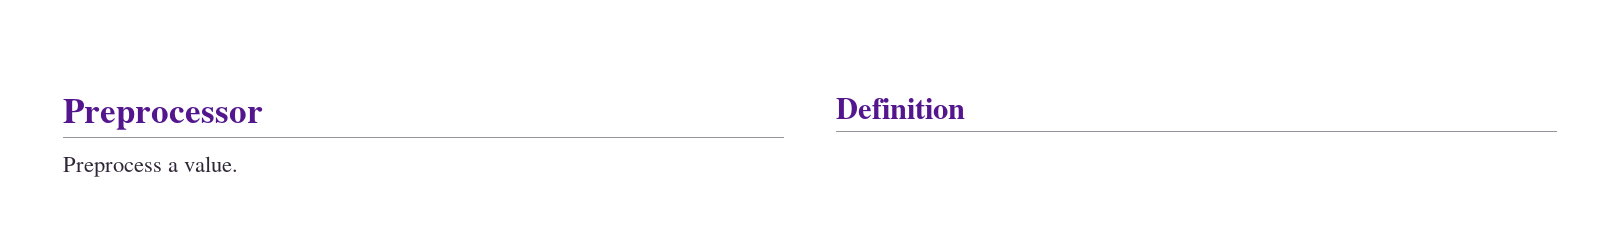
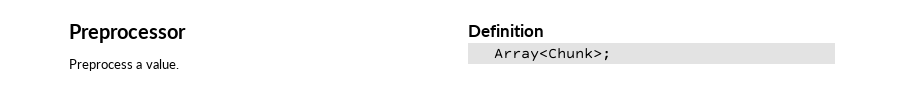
(965, 108) none -> [493,48,611,62] // Array<Chunk>;

